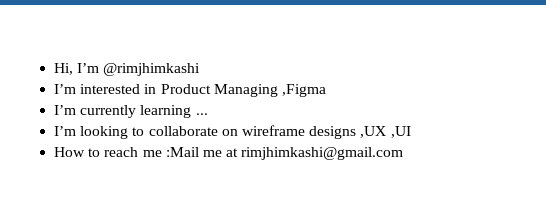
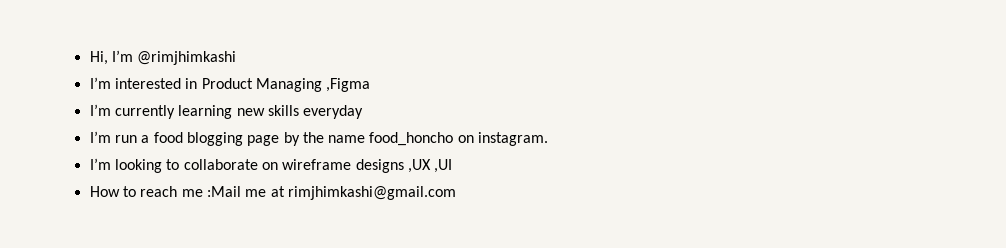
[195,113,208,115] ... -> [236,105,364,119] [89,131,549,146] new skills everyday // I’m run a food blogging page by the name food_honcho on instagram.

